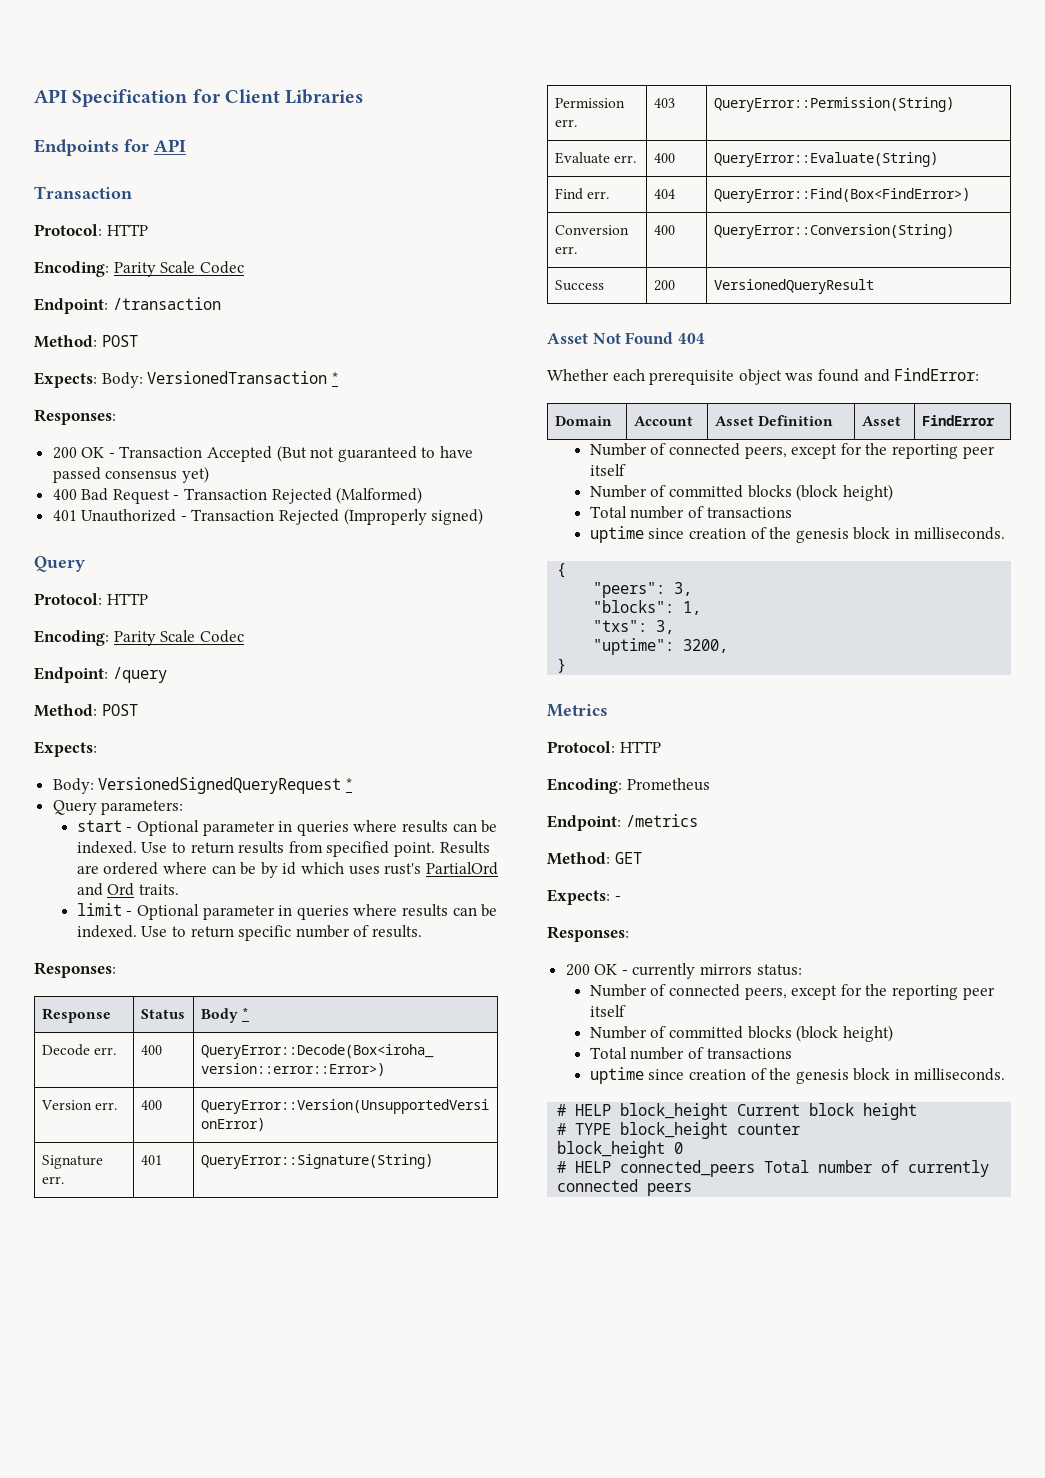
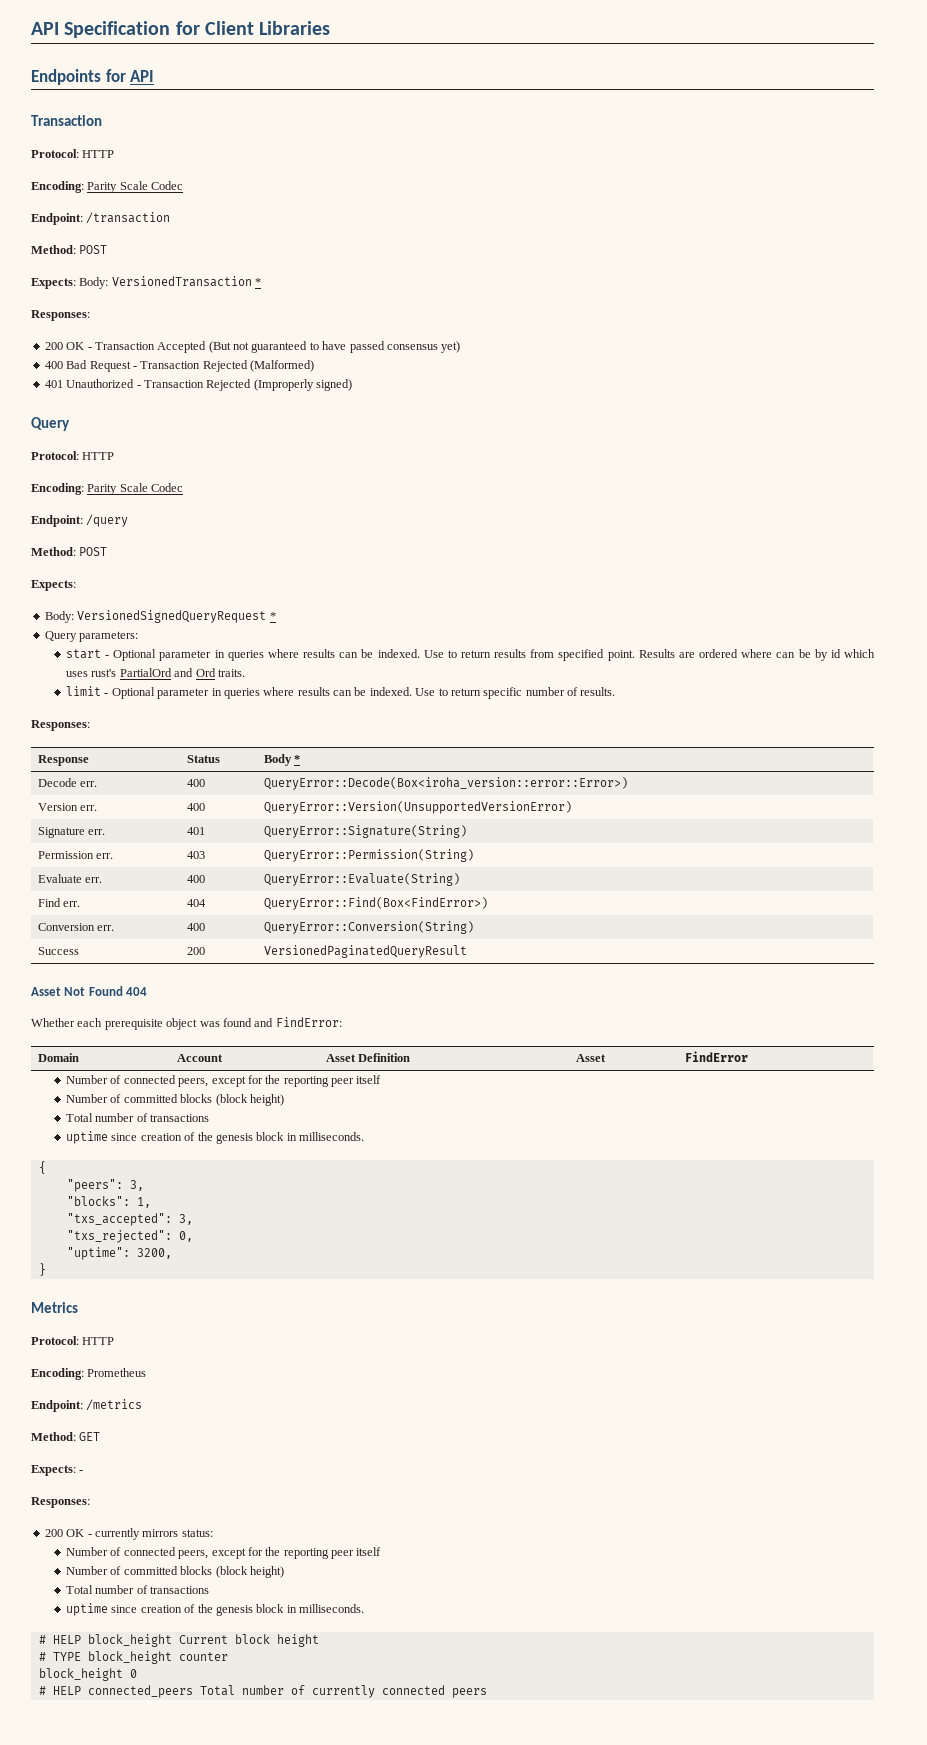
[713,279,874,294] VersionedQueryResult -> [263,945,467,958] VersionedPaginatedQueryResult
[593,620,675,634] "txs": 3, -> [66,1213,193,1226] [66,1230,193,1243] "txs_accepted": 3, // "txs_rejected": 0,

